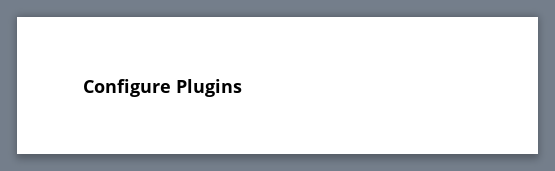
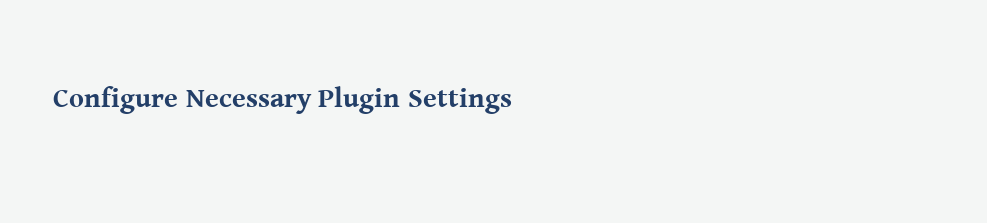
[176,79,242,97] Plugins -> [185,86,512,114] Necessary Plugin Settings

